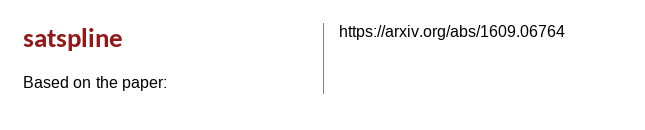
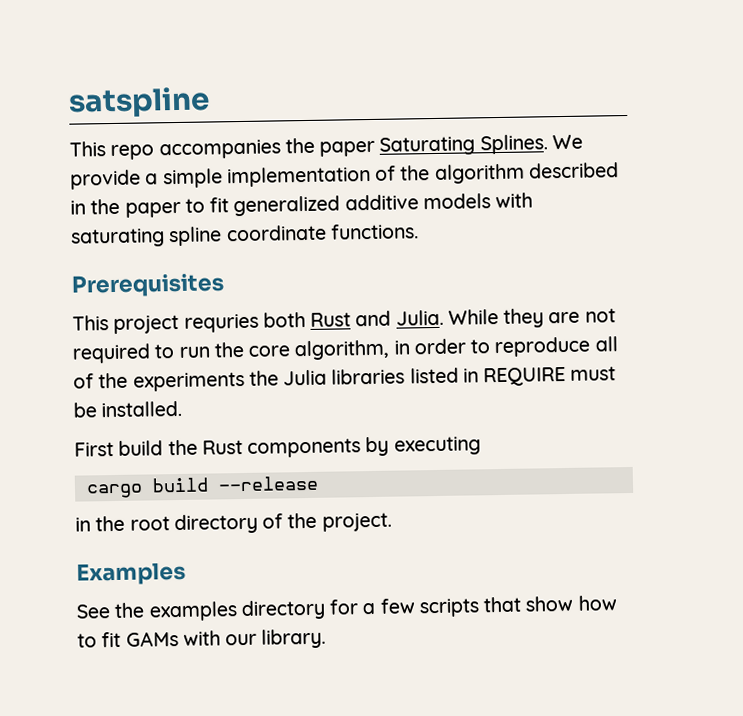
[23,76,167,91] [339,25,565,40] Based on the paper: https://arxiv.org/abs/1609.06764 -> [69,134,583,161] [70,162,619,190] [70,192,534,218] [70,223,419,248] [71,273,225,298] [72,308,616,335] [72,336,618,364] [73,366,617,392] [73,400,183,418] [74,436,481,458] [85,475,319,499] [75,512,392,535] [76,561,186,586] [76,595,617,622] [77,628,327,649] This repo accompanies the paper Saturating Splines. We provide a simple implementation of the algorithm described in the paper to fit generalized additive models with saturating spline coordinate functions. // Prerequisites // This project requries both Rust and Julia. While they are not required to run the core algorithm, in order to reproduce all of the experiments the Julia libraries listed in REQUIRE must be installed. // First build the Rust components by executing // cargo build --release // in the root directory of the project. // Examples // See the examples directory for a few scripts that show how to fit GAMs with our library.

